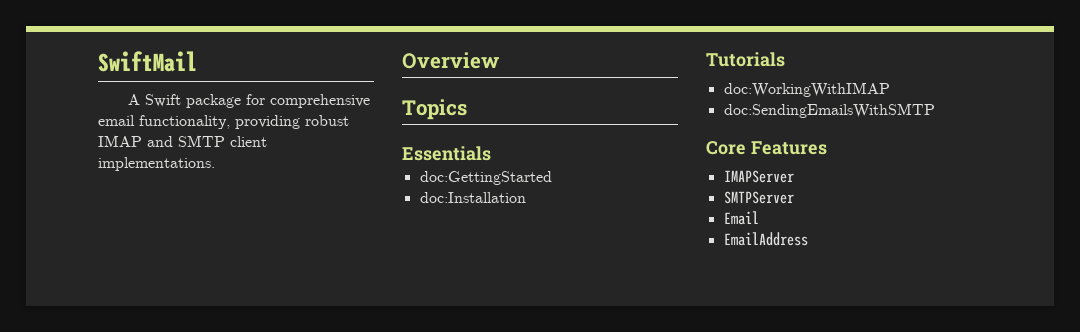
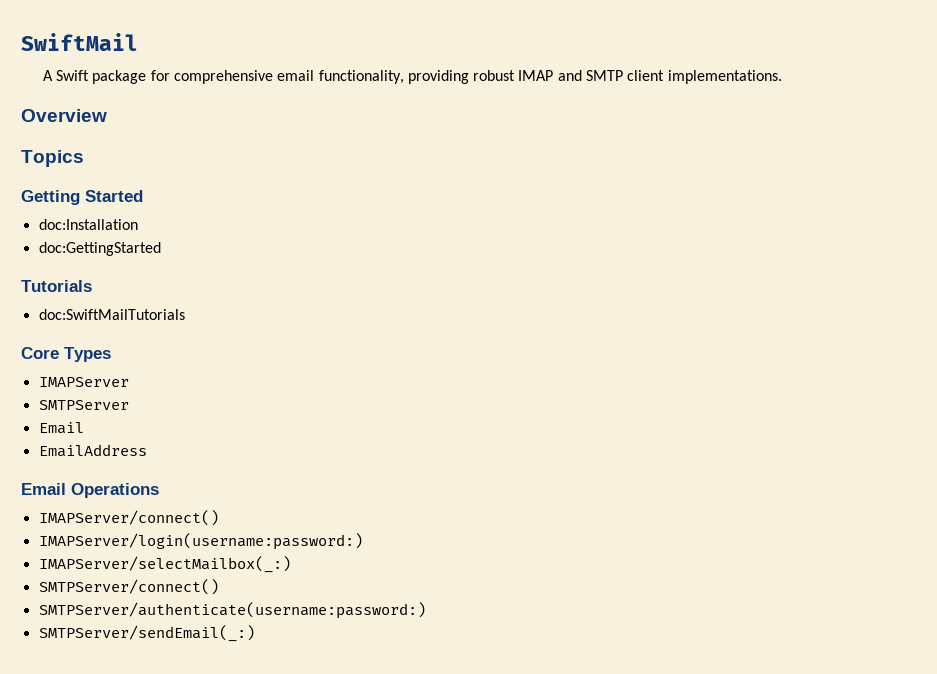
[402,146,491,161] Essentials -> [21,190,143,205] [38,219,138,230] Getting Started // doc:Installation
[419,192,526,203] // doc:Installation -> (161, 249) none
[723,82,890,97] [723,103,935,118] doc:WorkingWithIMAP // doc:SendingEmailsWithSMTP -> [38,309,185,320] doc:SwiftMailTutorials
[750,141,827,155] Features -> [64,347,111,362] Types
(808, 239) none -> [21,483,159,498] [38,510,219,526] [38,533,363,550] [38,556,291,573] [38,579,219,595] [38,602,426,619] [38,625,255,642] // Email Operations // IMAPServer/connect() // IMAPServer/login(username:password:) // IMAPServer/selectMailbox(_:) // SMTPServer/connect() // SMTPServer/authenticate(username:password:) // SMTPServer/sendEmail(_:)

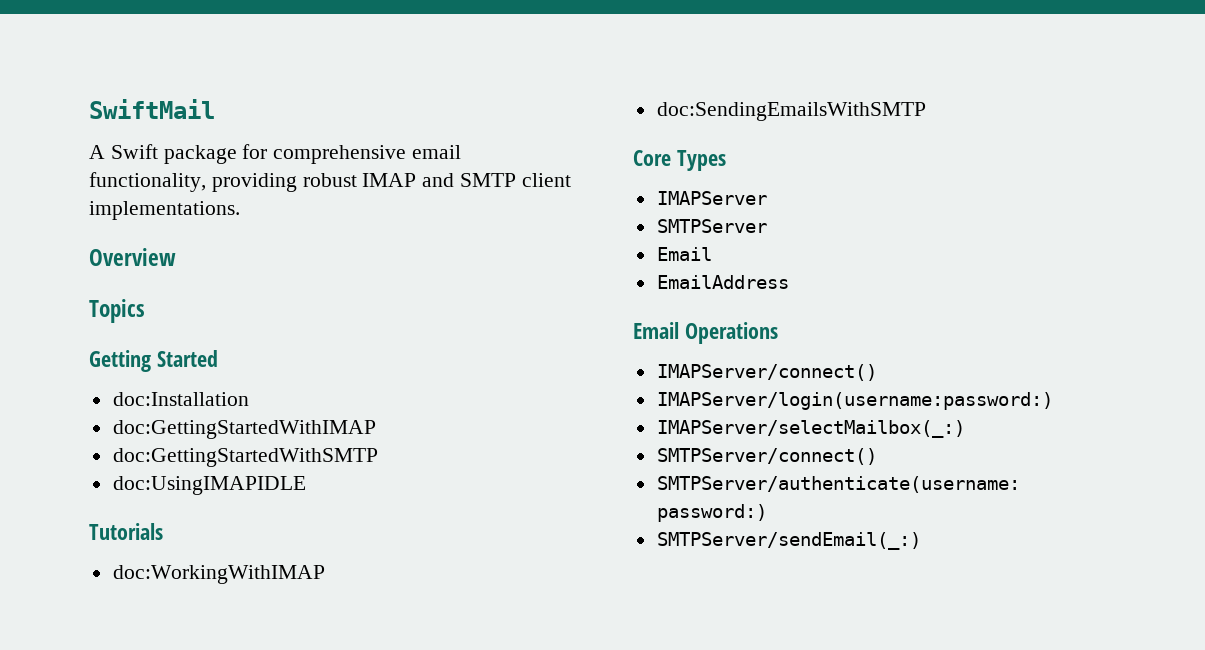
[38,242,161,256] doc:GettingStarted -> [112,420,376,439] [112,448,378,467] [112,476,306,495] doc:GettingStartedWithIMAP // doc:GettingStartedWithSMTP // doc:UsingIMAPIDLE
[38,309,185,320] doc:SwiftMailTutorials -> [112,565,325,584] [656,102,926,121] doc:WorkingWithIMAP // doc:SendingEmailsWithSMTP

